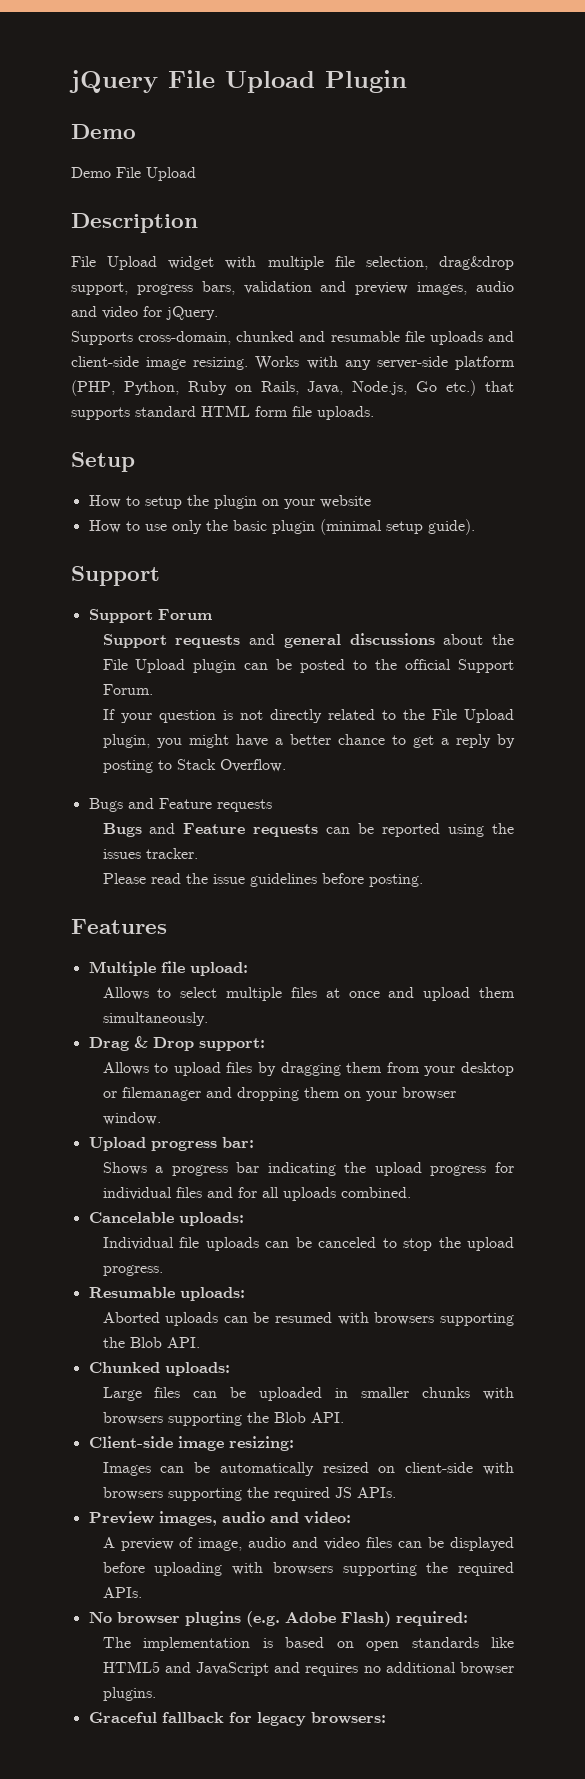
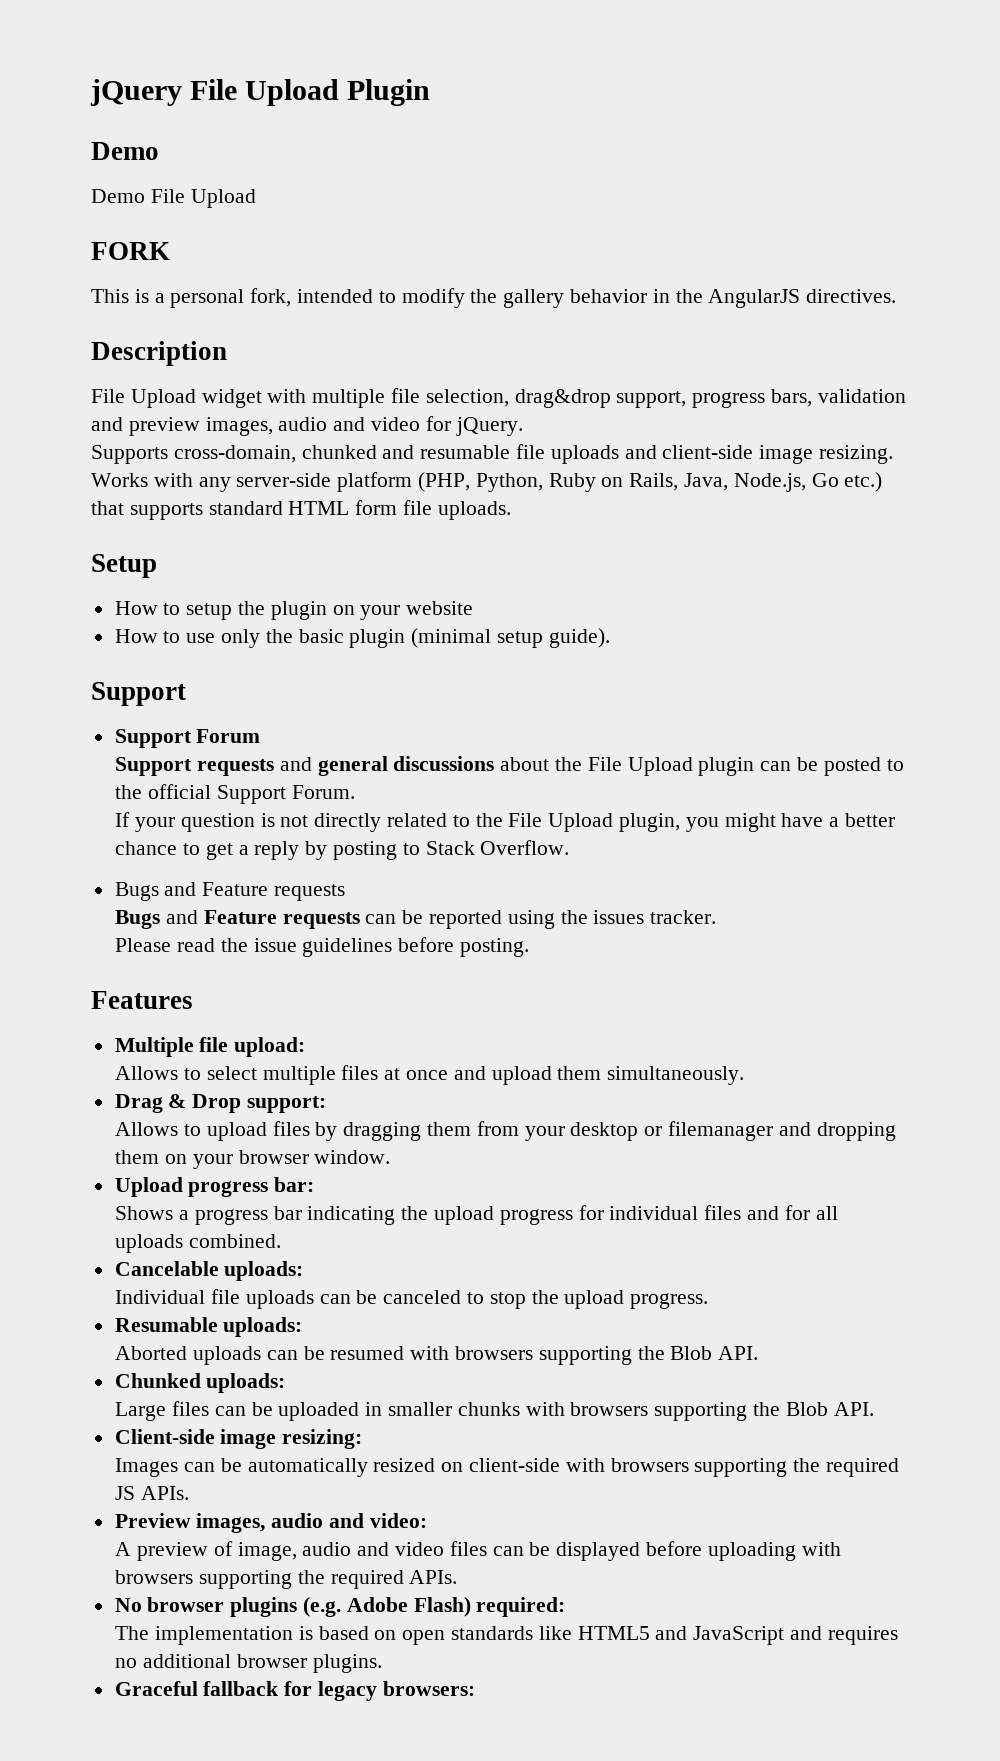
(196, 174) none -> [91,242,170,260] [91,288,897,308] // FORK // This is a personal fork, intended to modify the gallery behavior in the AngularJS directives.

